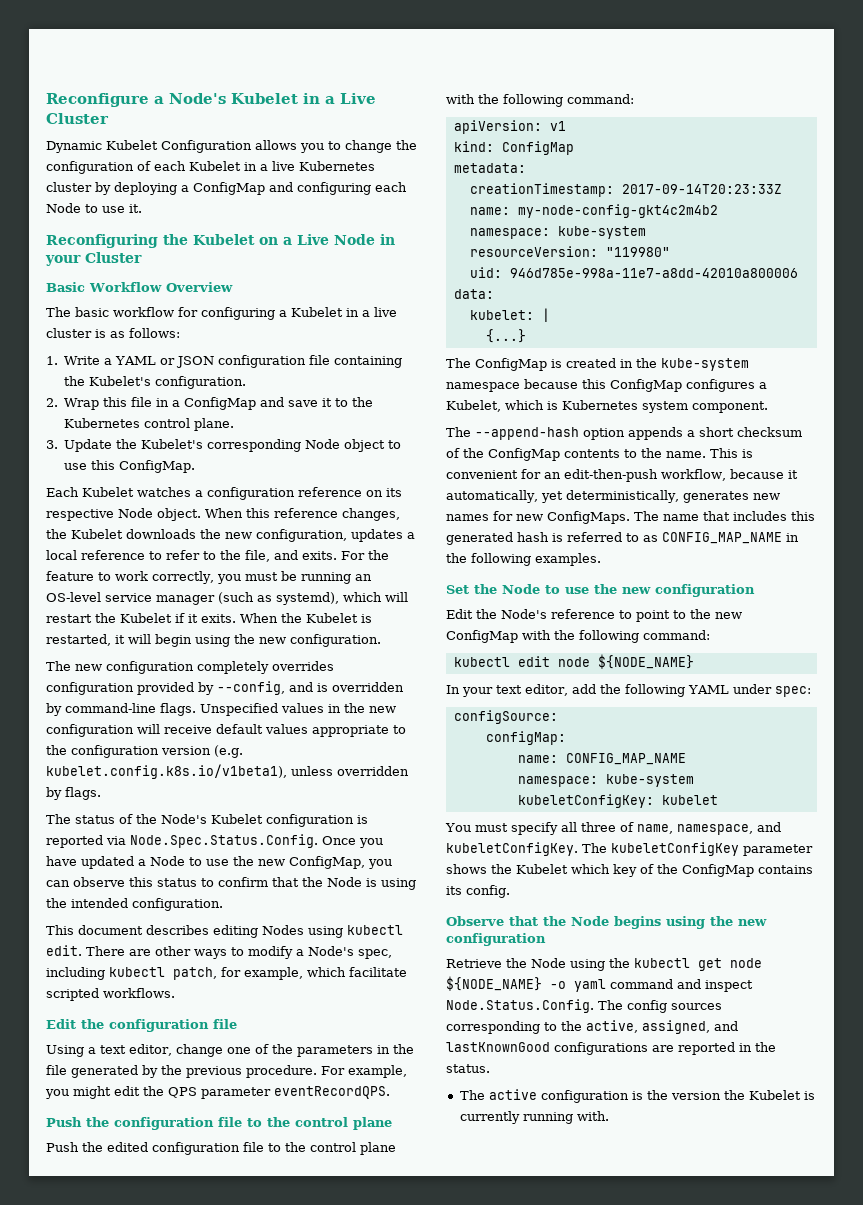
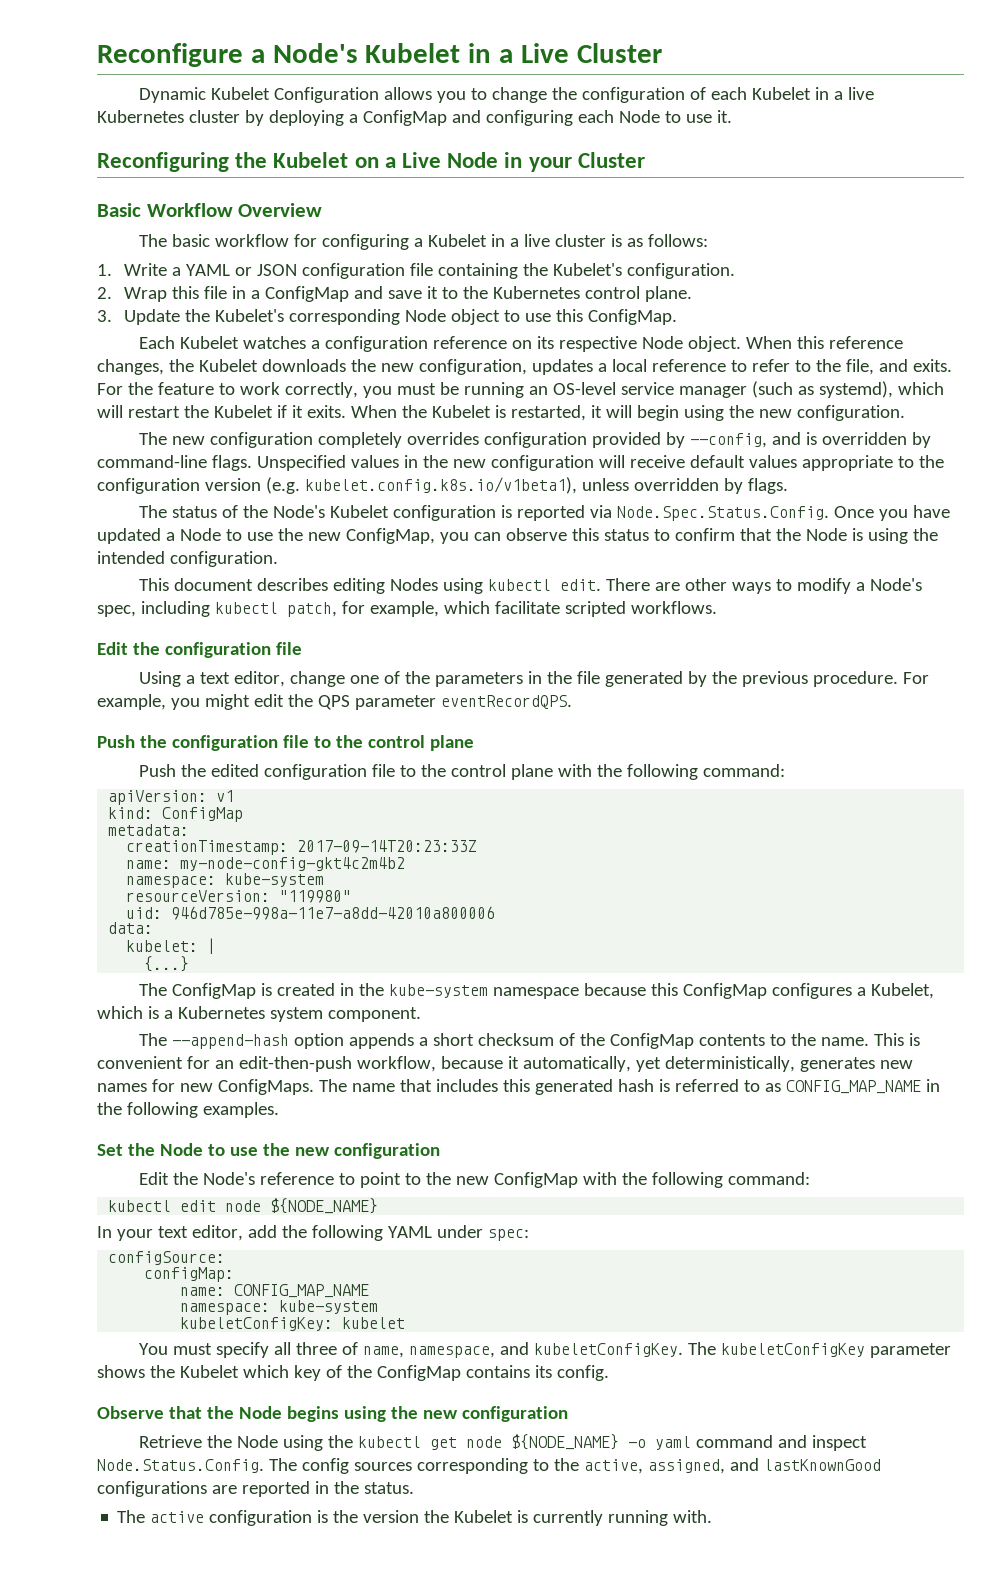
(558, 405) none -> [163,1010,173,1019] a

